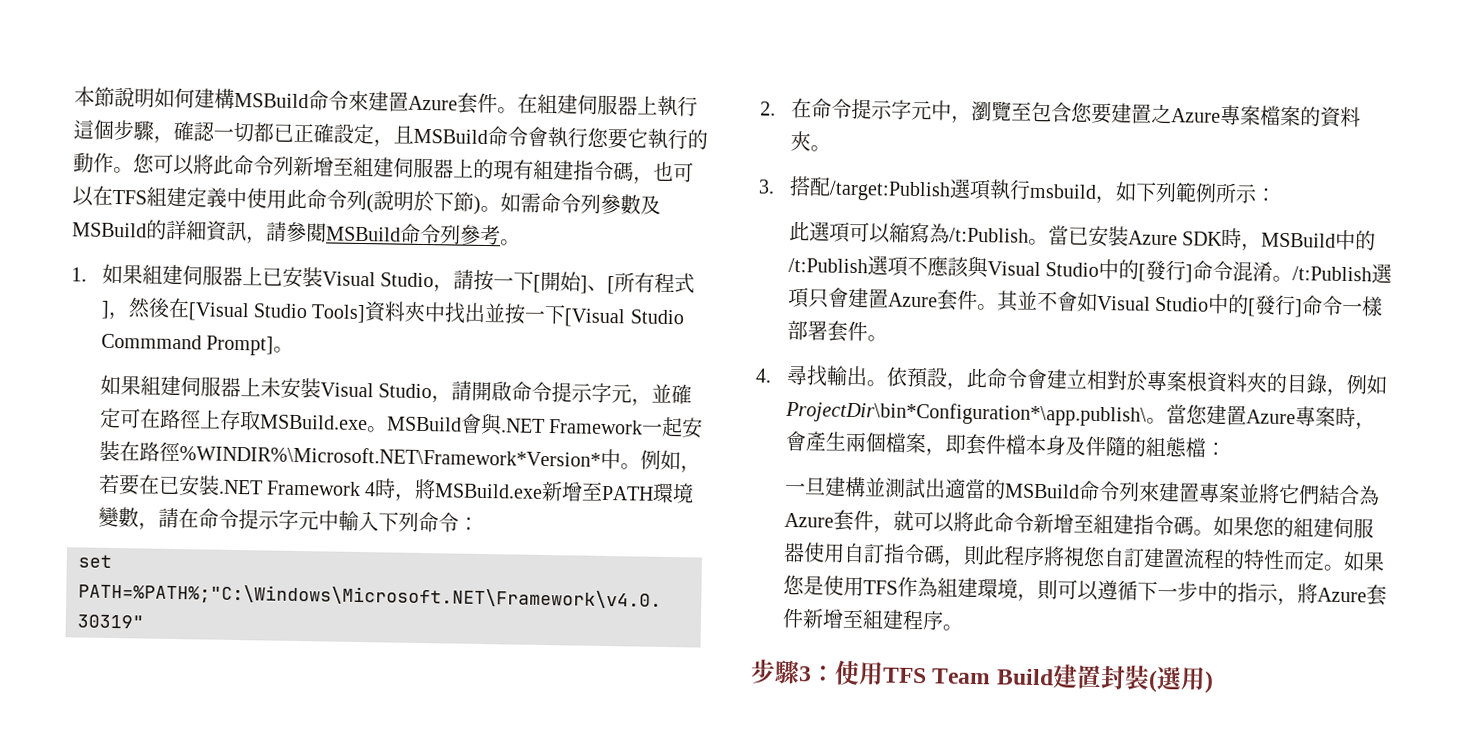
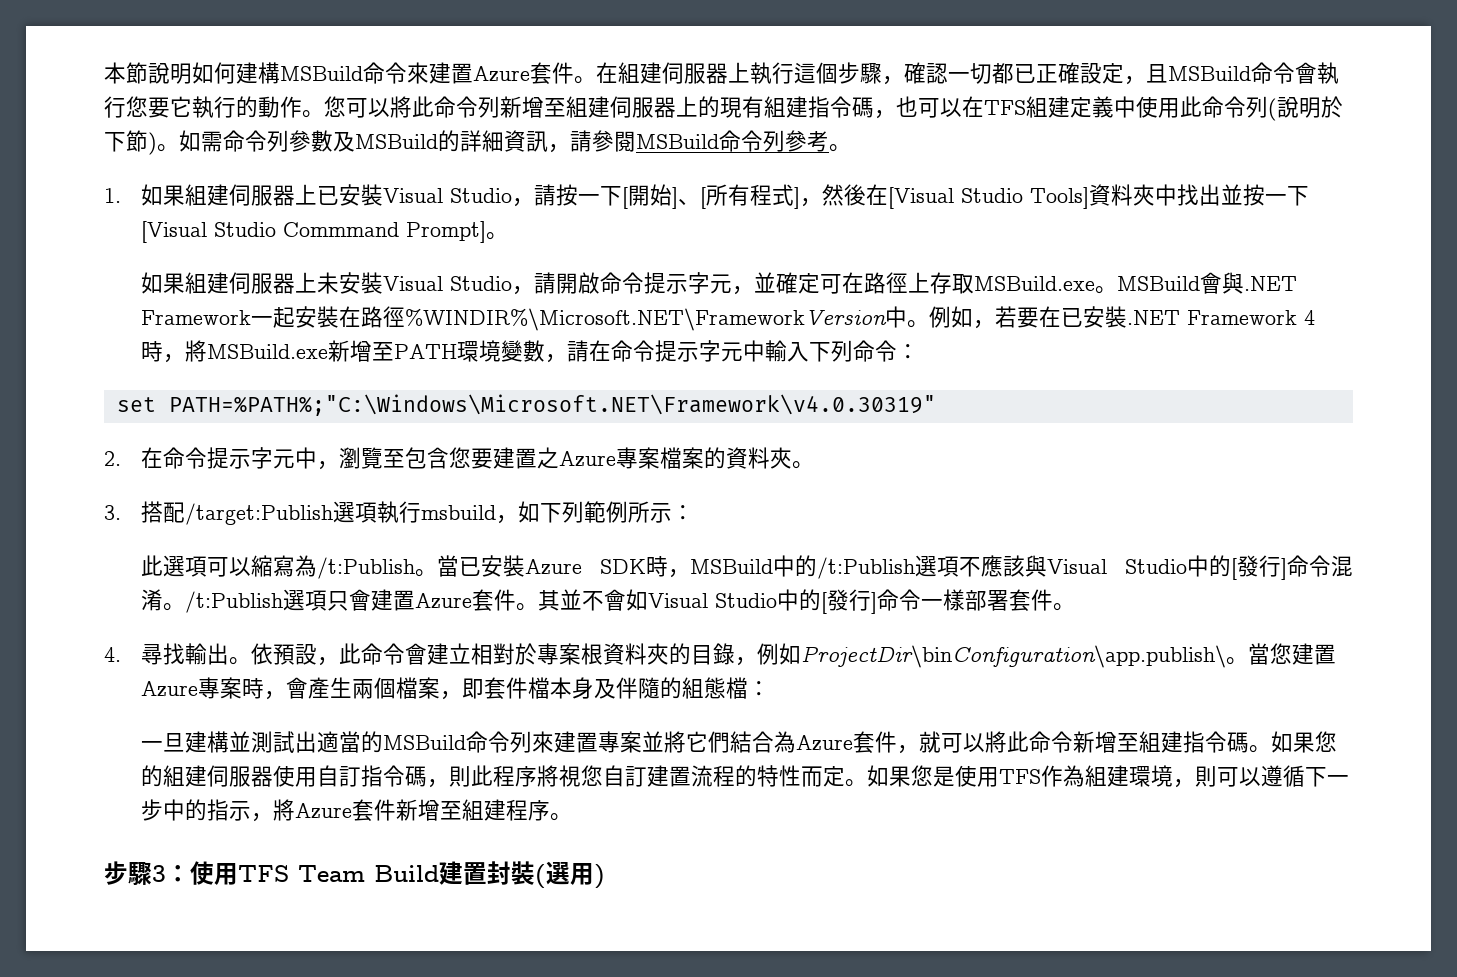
[178,445,601,467] %WINDIR%\Microsoft.NET\Framework*Version* -> [405,308,888,331] %WINDIR%\Microsoft.NET\FrameworkVersion
[784,400,1147,427] ProjectDir\bin*Configuration*\app.publish\ -> [801,645,1227,668] ProjectDir\binConfiguration\app.publish\

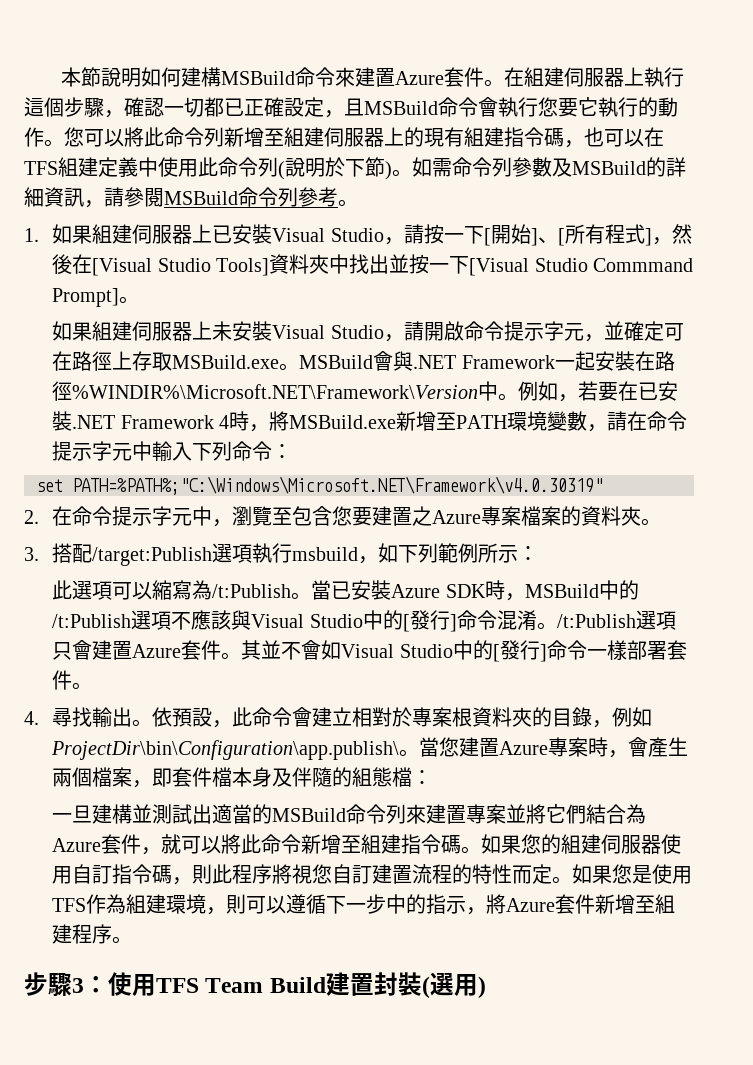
[405,308,888,331] %WINDIR%\Microsoft.NET\FrameworkVersion -> [72,384,479,399] %WINDIR%\Microsoft.NET\Framework\Version
[801,645,1227,668] ProjectDir\binConfiguration\app.publish\ -> [51,740,400,760] ProjectDir\bin\Configuration\app.publish\

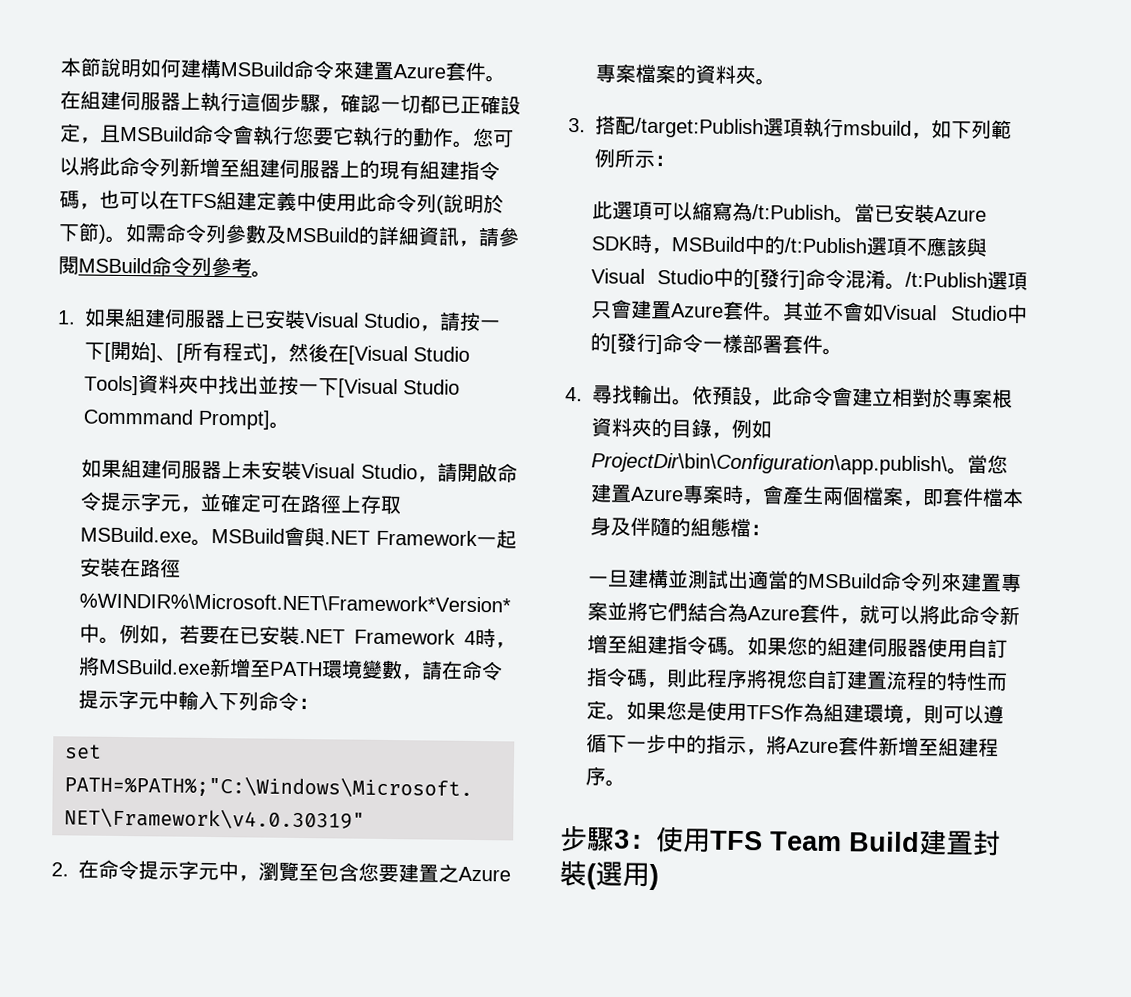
[72,384,479,399] %WINDIR%\Microsoft.NET\Framework\Version -> [78,592,511,613] %WINDIR%\Microsoft.NET\Framework*Version*

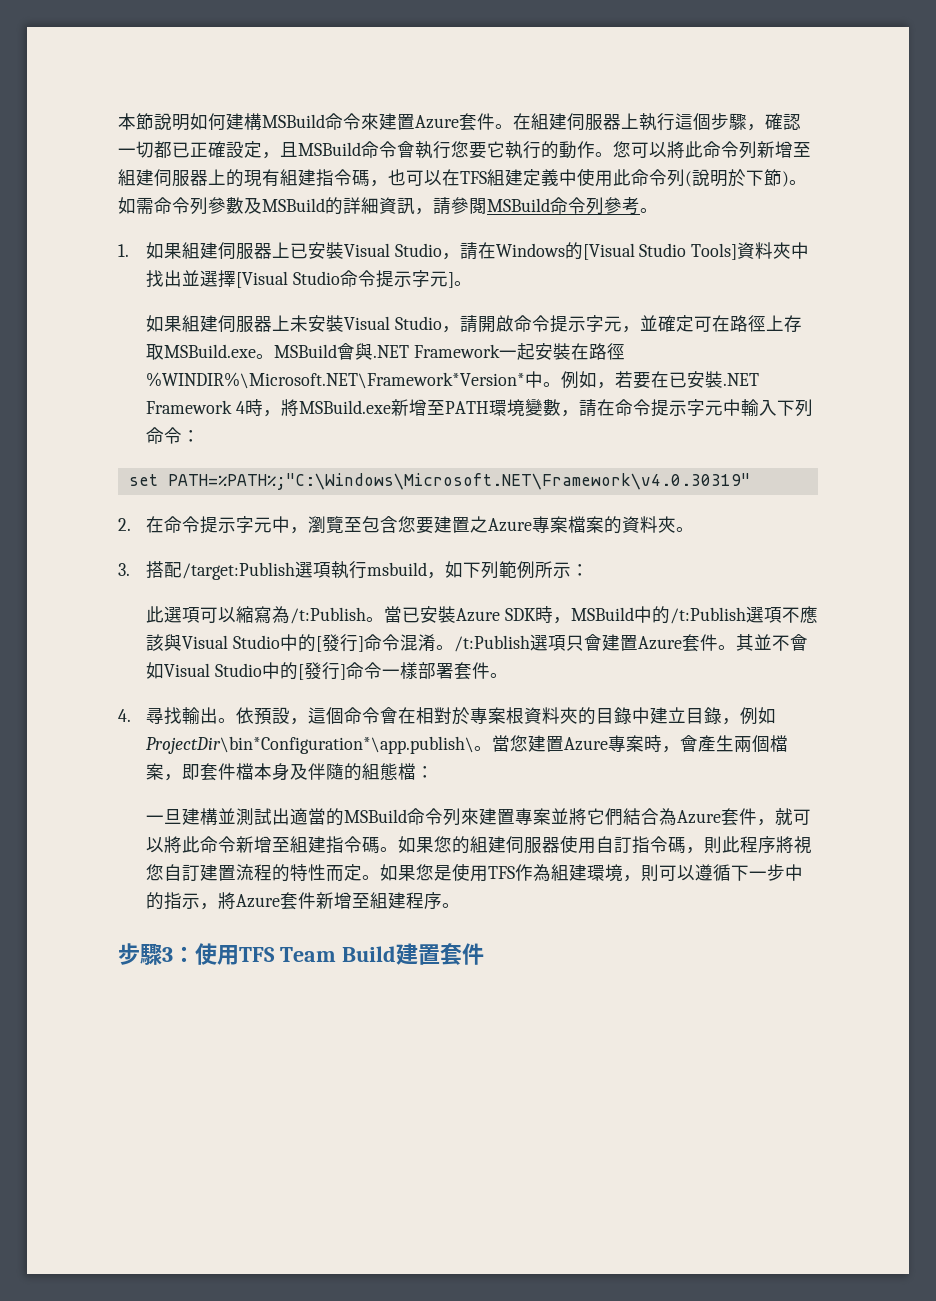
[459,311,501,332] [84,341,349,364] 按一下[開始]、[所有程式]，然後在 -> [477,242,583,260] 在Windows的
[278,375,460,399] [83,408,270,430] 按一下[Visual Studio Commmand Prompt] -> [199,270,454,288] 選擇[Visual Studio命令提示字元]
[772,386,893,407] 此命令會建立 -> [307,707,416,724] 這個命令會在
[711,418,772,439] [591,452,948,476] ，例如ProjectDir\bin\Configuration\app.publish\ -> [631,707,776,725] [145,736,474,754] 中建立目錄，例如ProjectDir\bin*Configuration*\app.publish\
[972,830,1001,856] [559,860,659,891] 封裝(選用) -> [439,943,484,965] 套件

